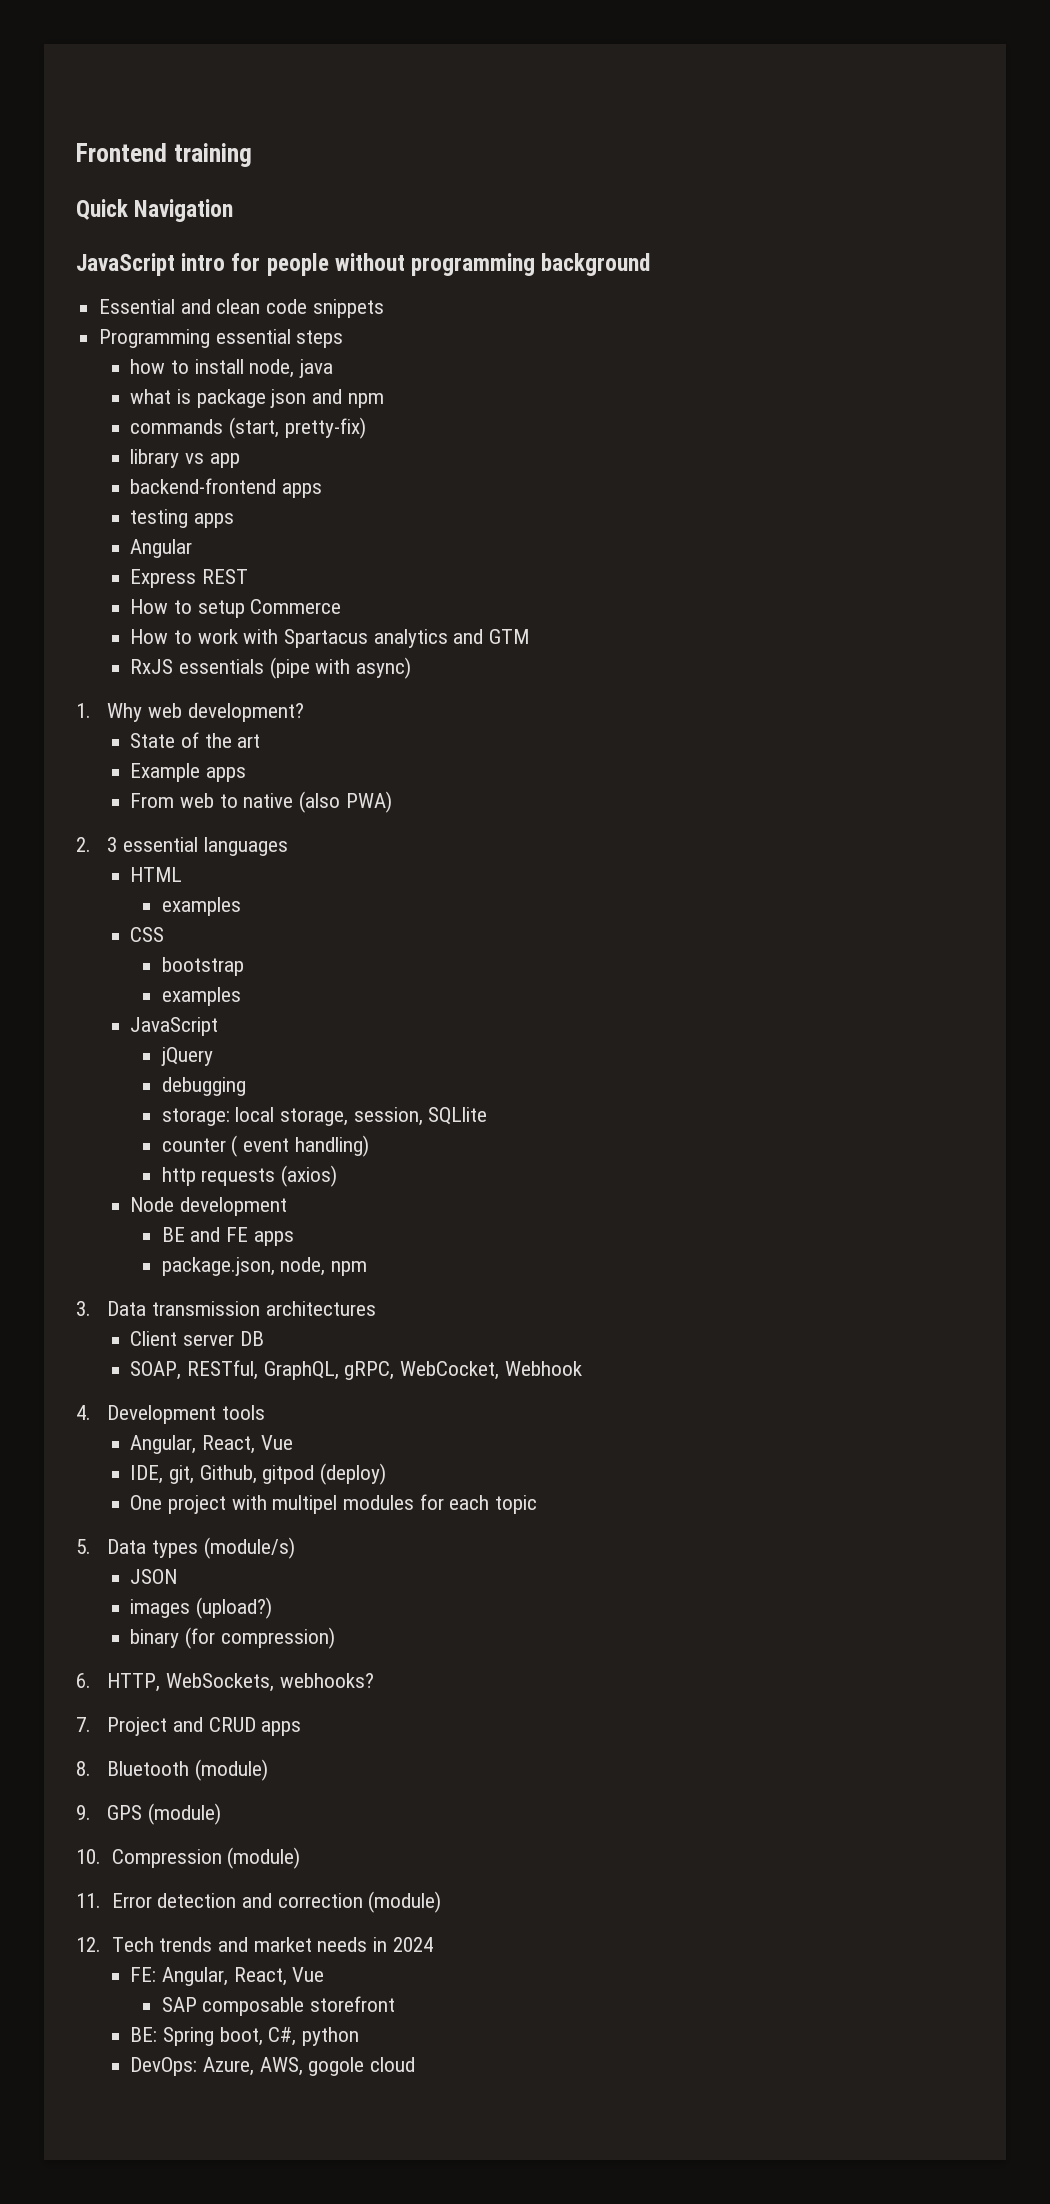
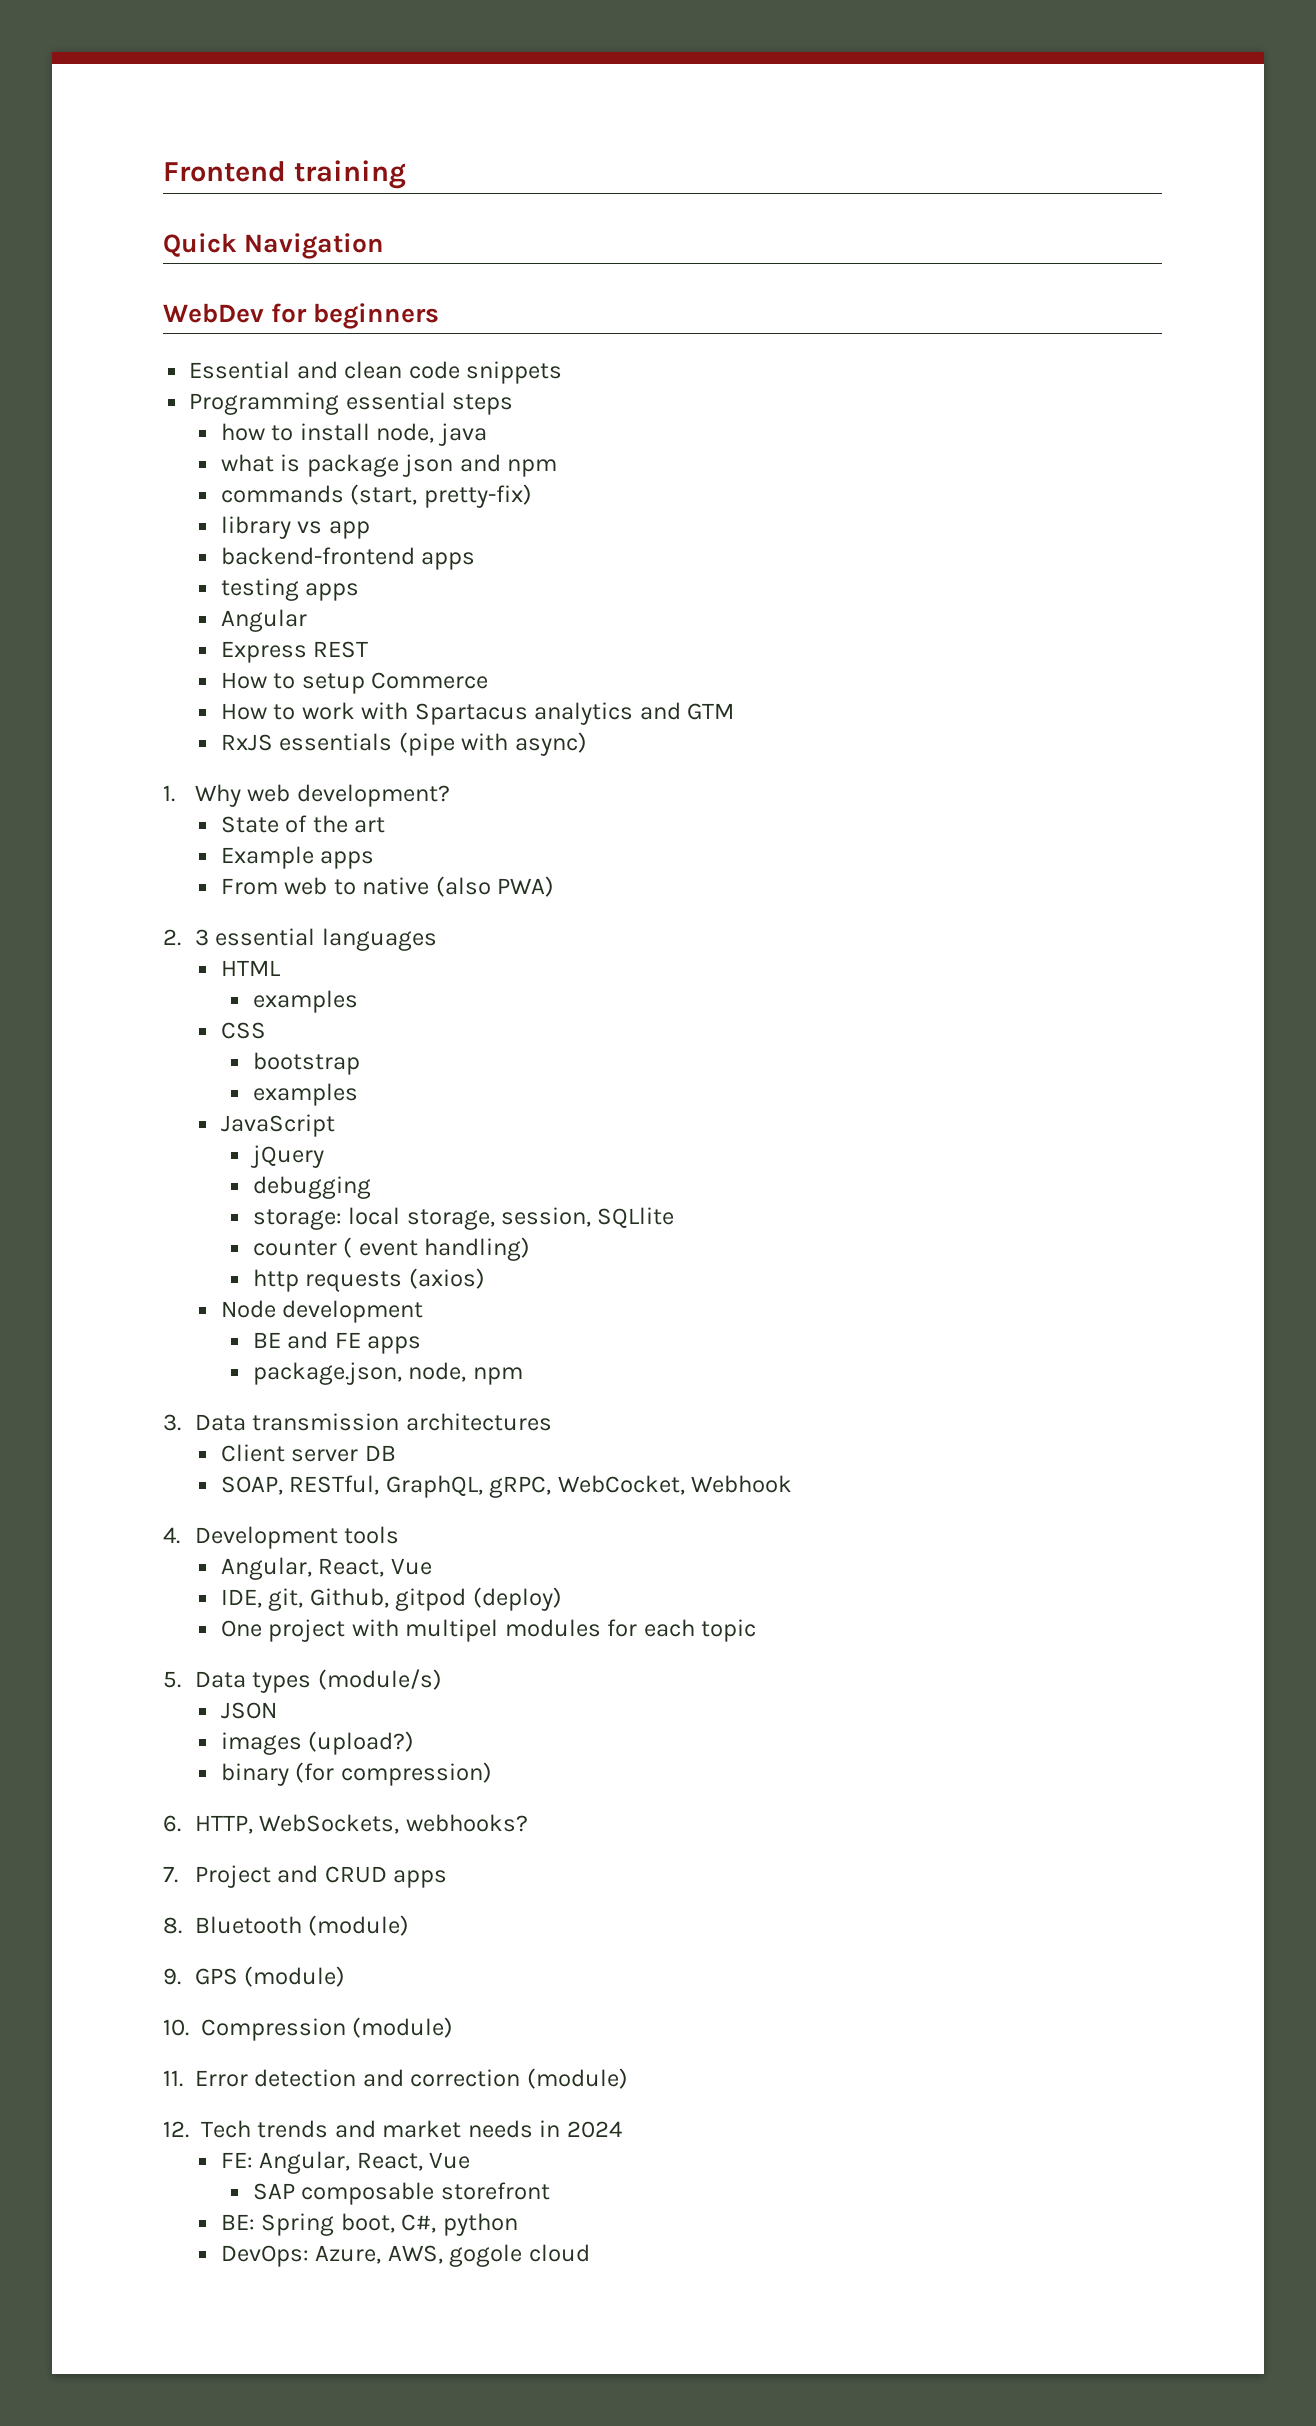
[76,253,651,276] JavaScript intro for people without programming background -> [163,303,440,329] WebDev for beginners

